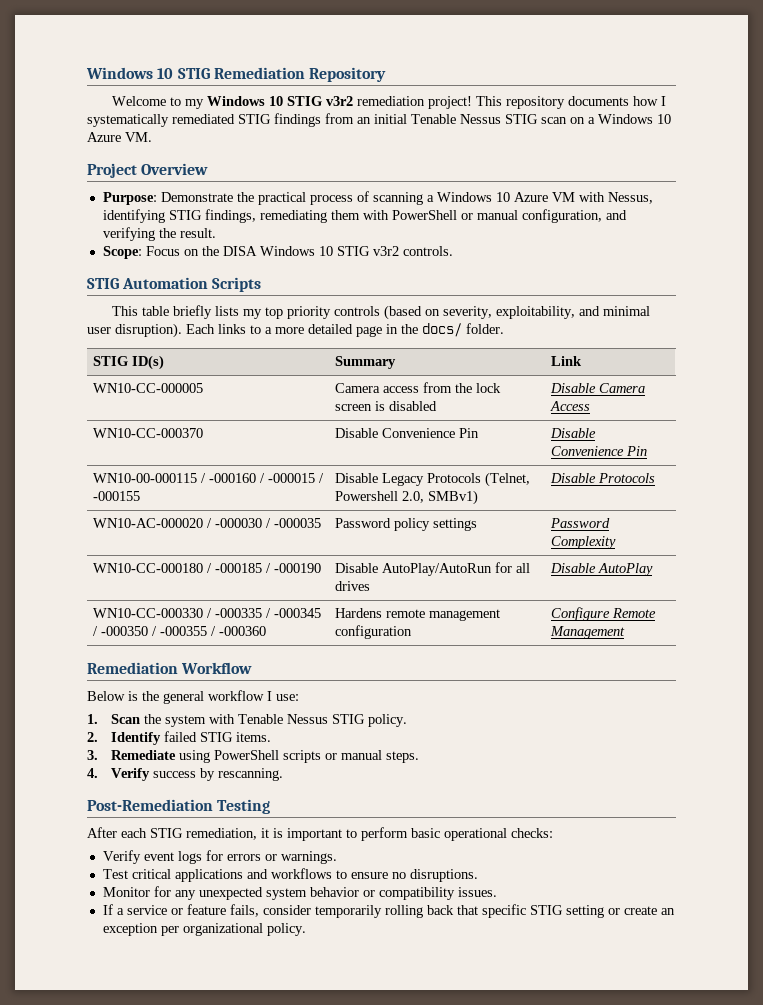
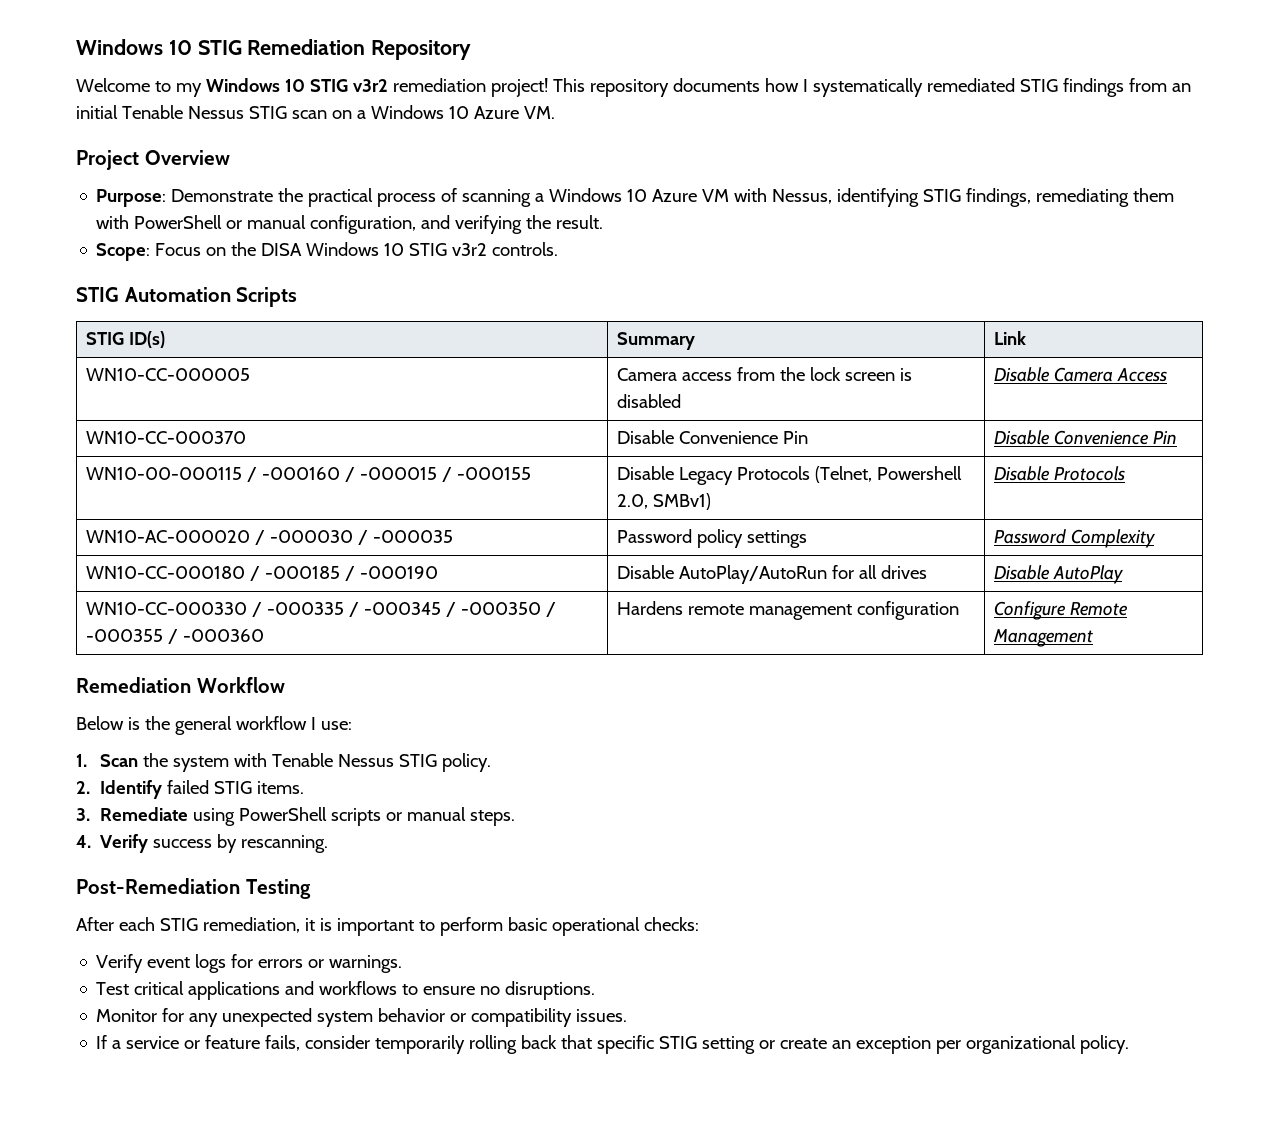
[111,305,650,320] [87,323,504,338] // This table briefly lists my top priority controls (based on severity, exploitability, and minimal user disruption). Each links to a more detailed page in the docs/ folder. -> (298, 297) none

